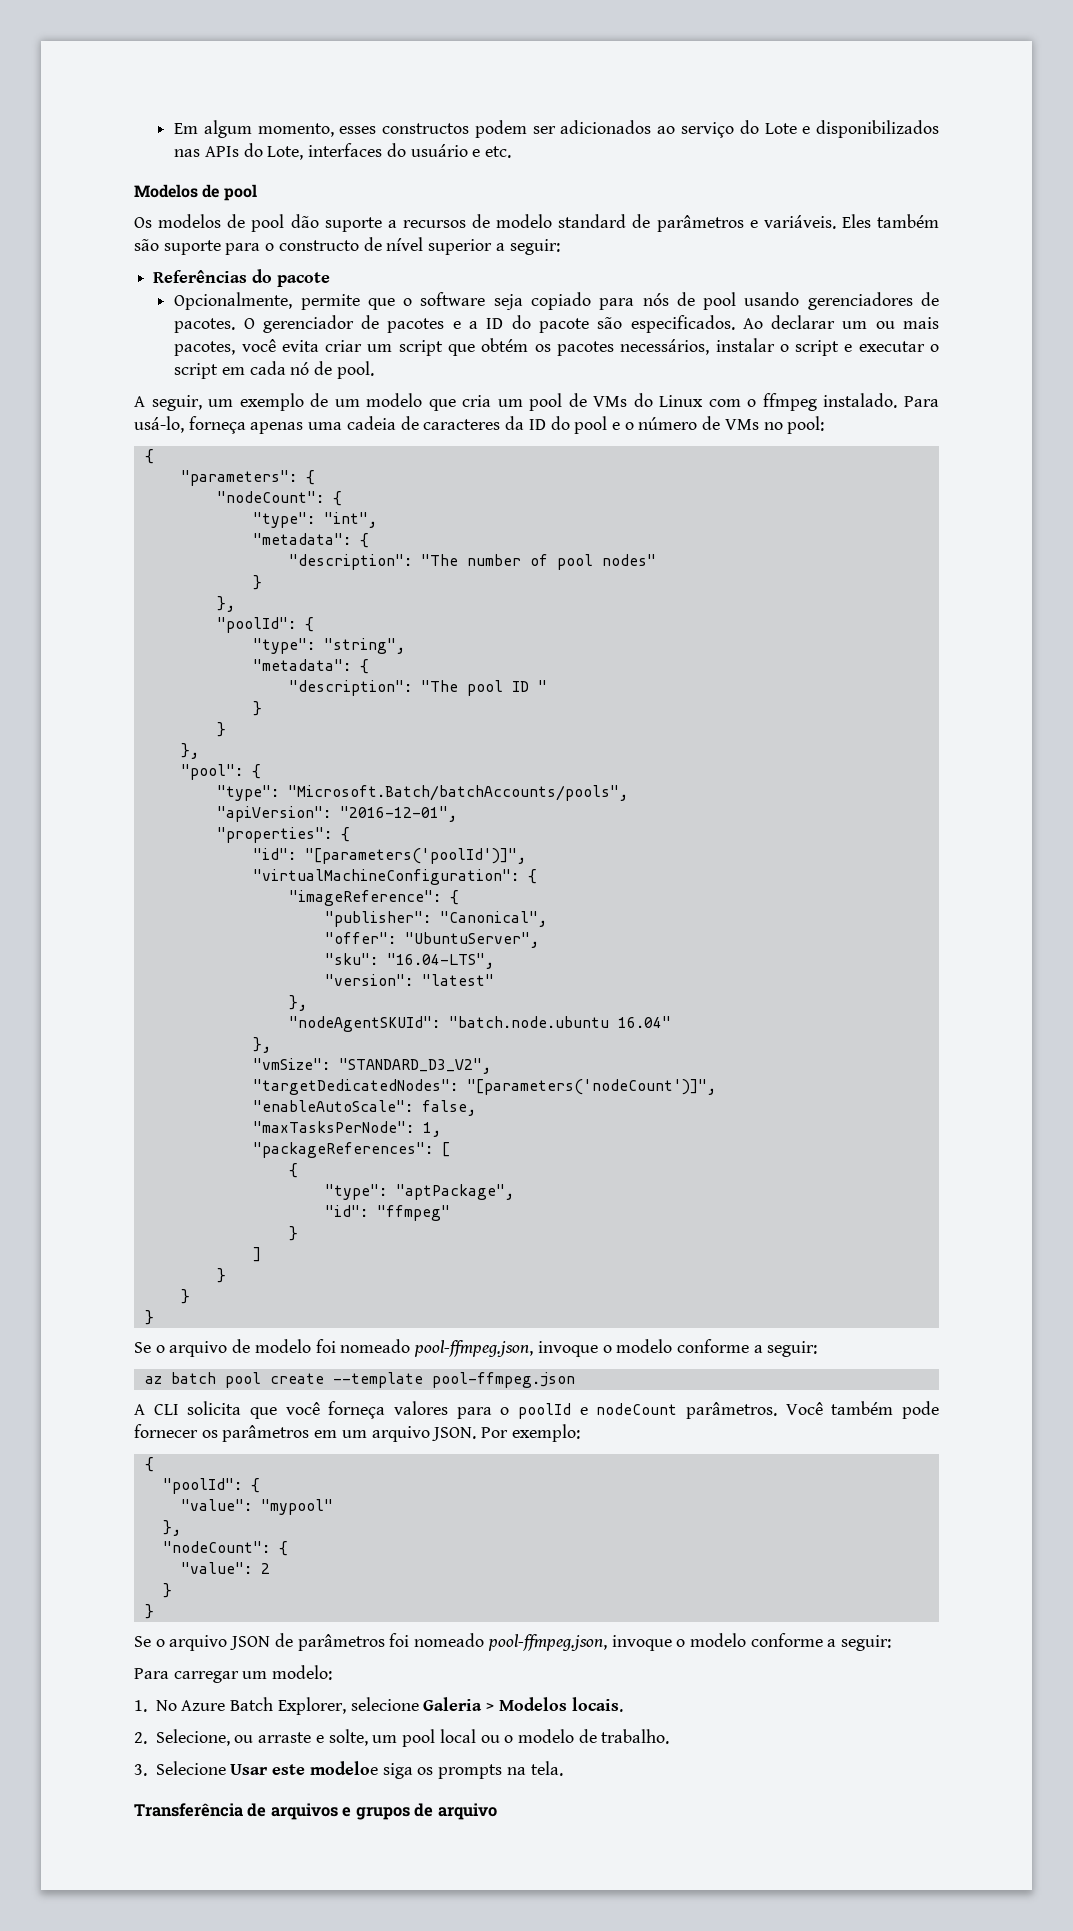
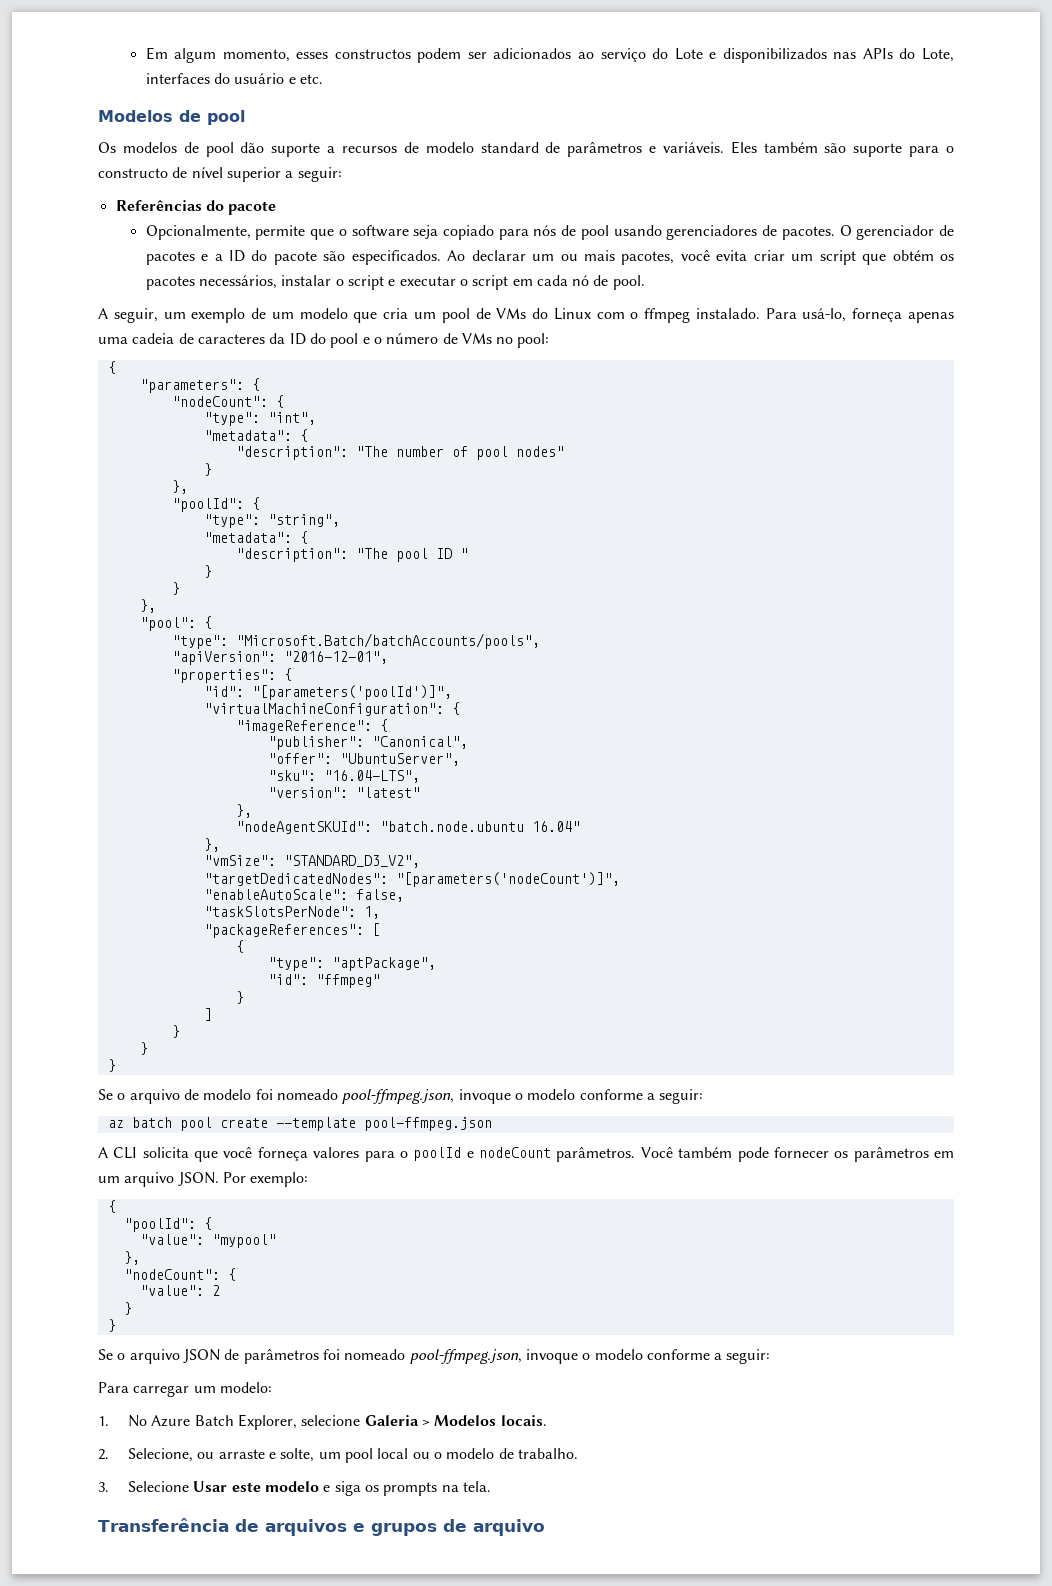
[252,1121,414,1133] "maxTasksPerNode": -> [203,906,356,917] "taskSlotsPerNode":
[309,1761,378,1775] modeloe -> [264,1481,331,1492] modelo e

